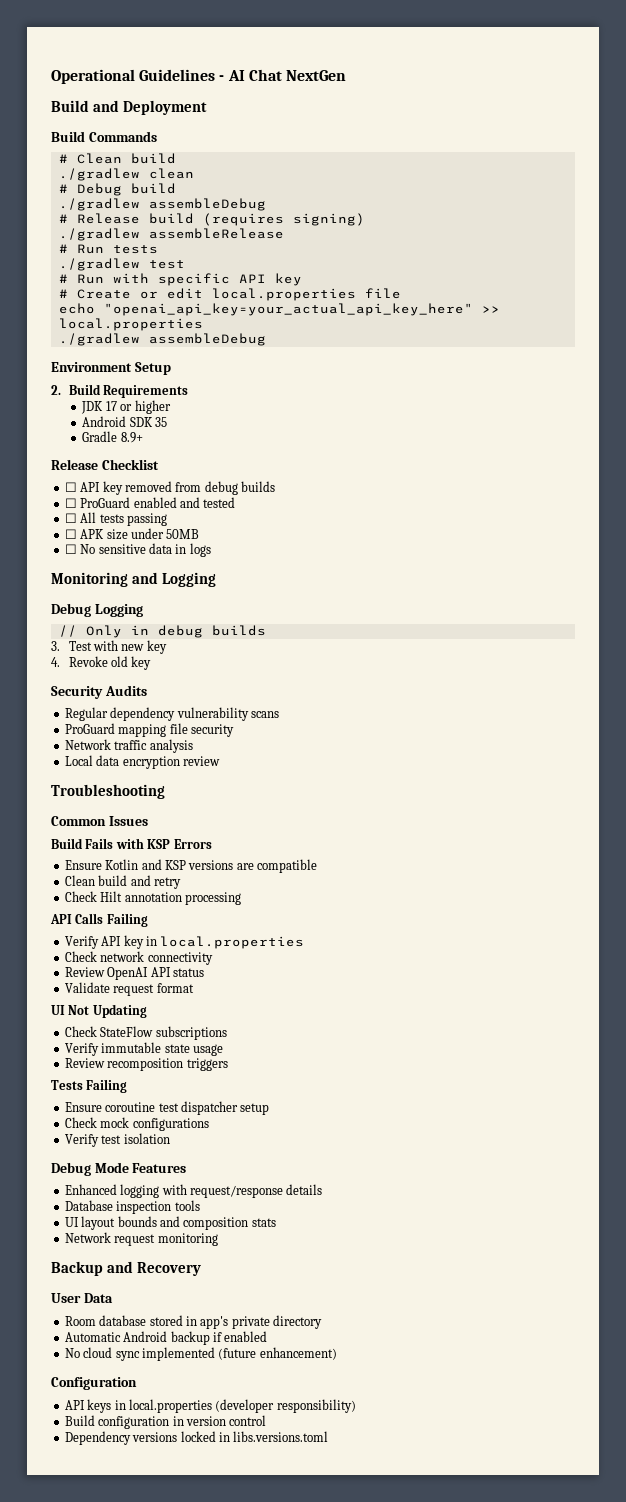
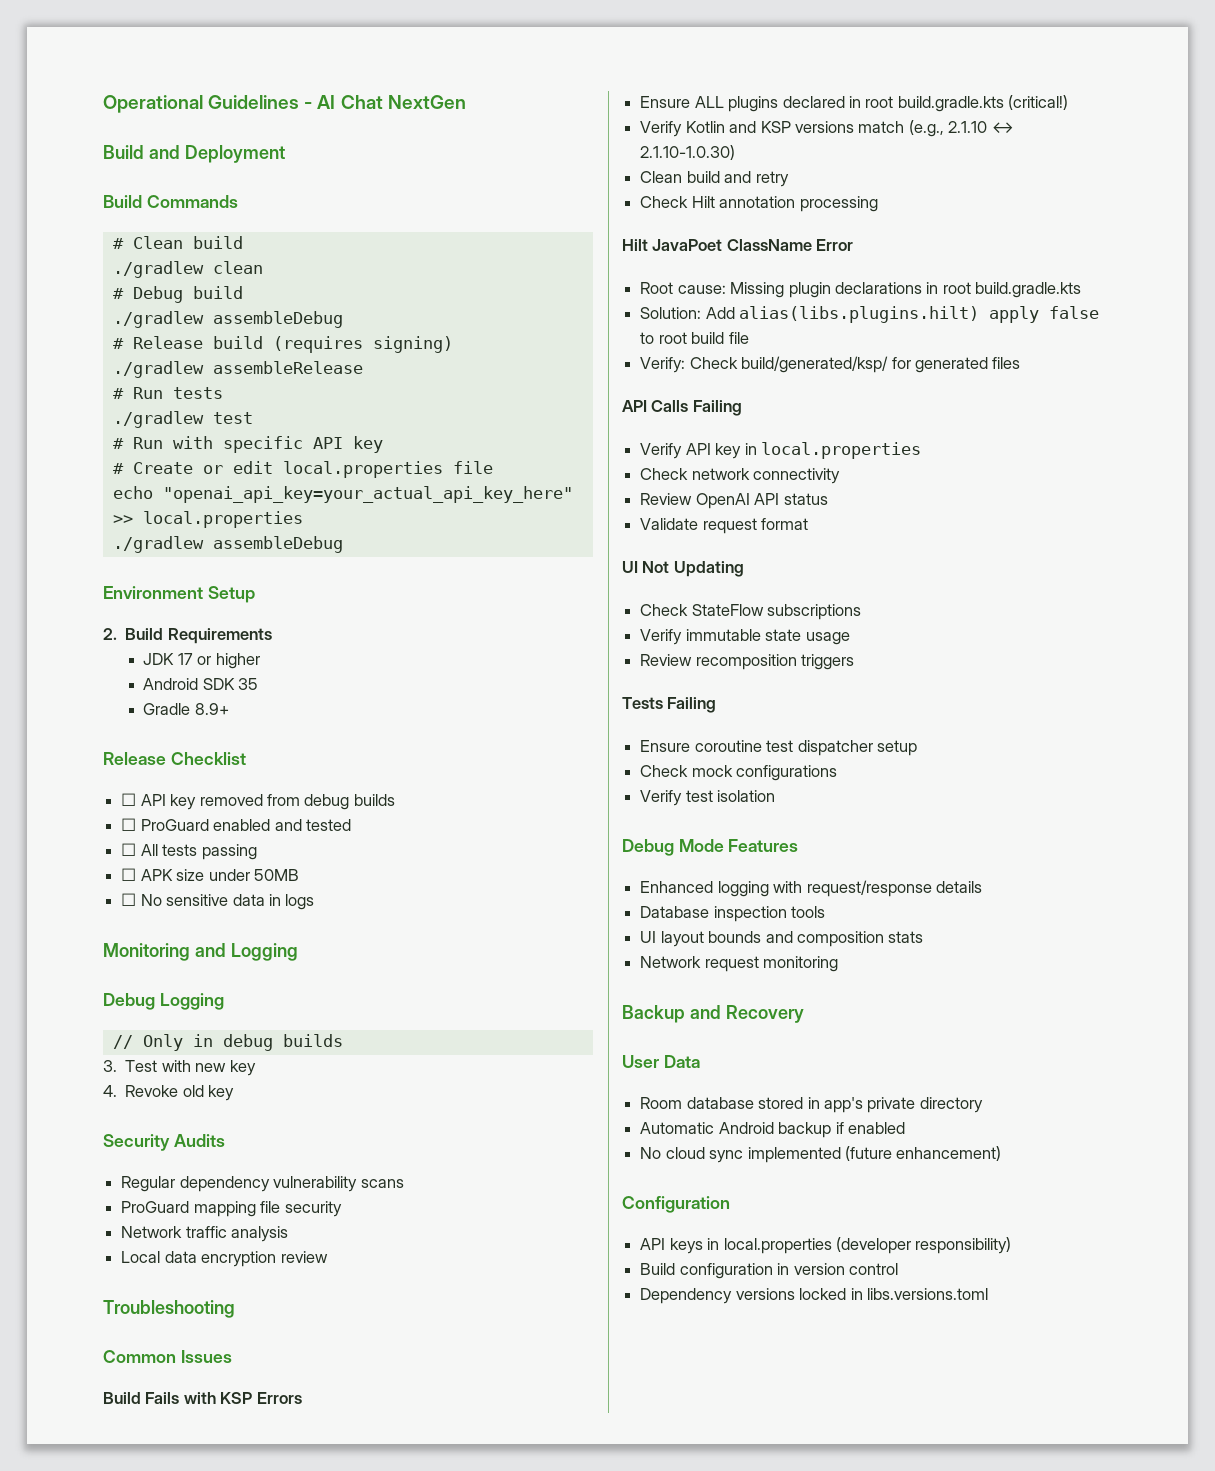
[105,859,317,873] Kotlin and KSP versions are compatible -> [694,95,1069,112] [640,120,1014,137] [640,145,736,160] ALL plugins declared in root build.gradle.kts (critical!) // Verify Kotlin and KSP versions match (e.g., 2.1.10 ↔ 2.1.10-1.0.30)
(241, 898) none -> [622,239,854,251] [640,282,1082,298] [640,306,1100,323] [640,332,749,344] [640,356,1021,373] // Hilt JavaPoet ClassName Error // Root cause: Missing plugin declarations in root build.gradle.kts // Solution: Add alias(libs.plugins.hilt) apply false to root build file // Verify: Check build/generated/ksp/ for generated files

